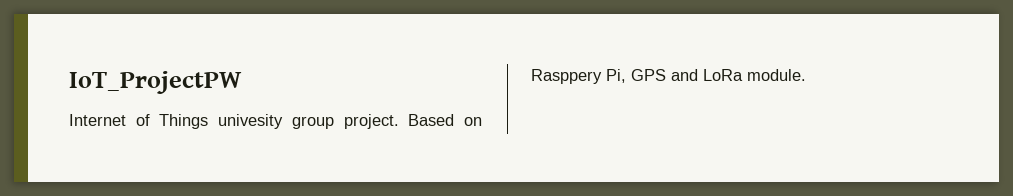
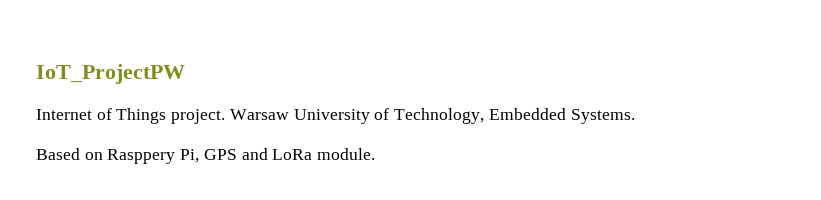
[218,114,399,129] univesity group project. -> [171,108,635,124] project. Warsaw University of Technology, Embedded Systems. //

